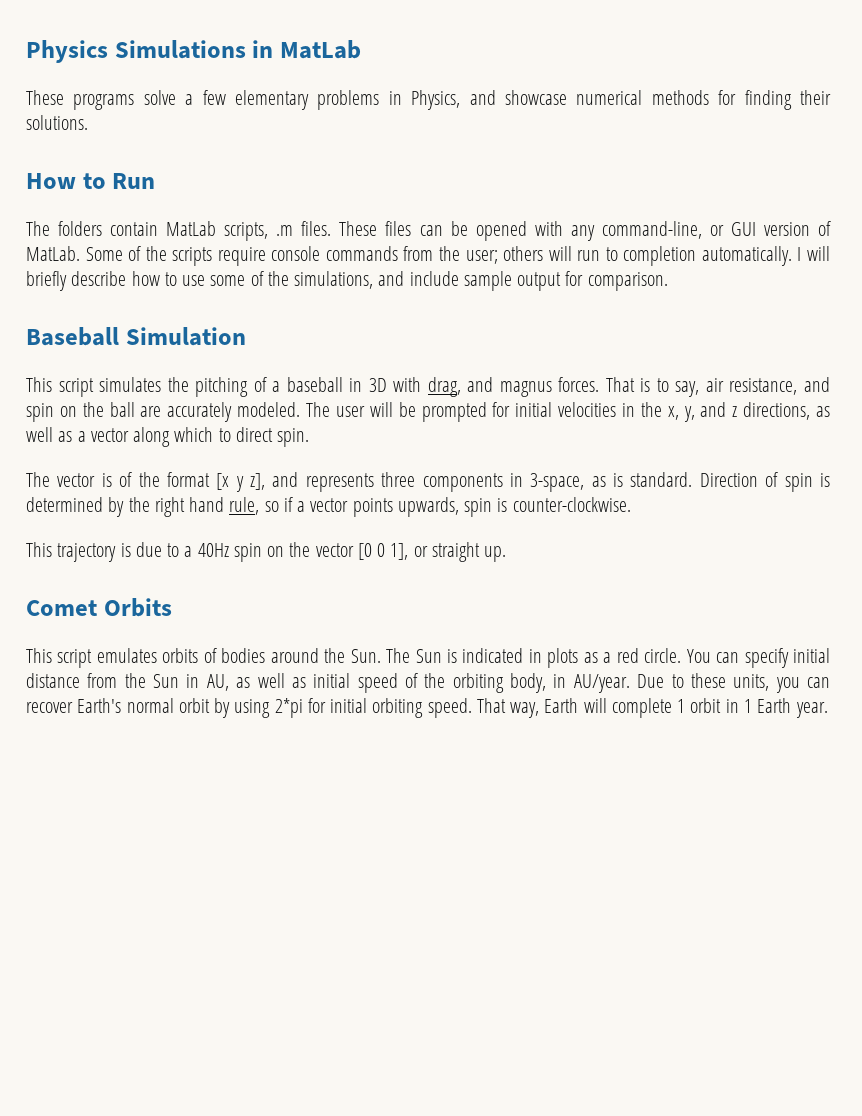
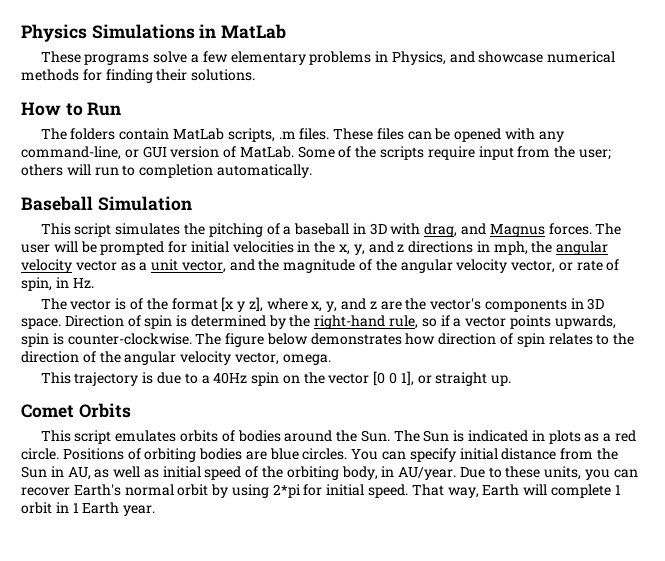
[271,246,398,261] console commands -> [478,146,514,160] input
[797,246,830,261] [26,271,668,291] I will briefly describe how to use some of the simulations, and include sample output for comparison. -> (312, 171) none
[499,377,830,397] [26,402,301,422] magnus forces. That is to say, air resistance, and spin on the ball are accurately modeled. -> [489,223,592,237] Magnus forces.
[743,402,831,420] [26,427,310,447] directions, as well as a vector along which to direct spin. -> [408,241,609,255] [21,259,620,273] [21,277,94,291] directions in mph, the angular velocity vector as a unit vector, and the magnitude of the angular velocity vector, or rate of spin, in Hz.
[272,472,693,492] and represents three components in 3-space, as is standard. -> [266,298,605,312] [21,318,61,329] where x, y, and z are the vector's components in 3D space.
[154,497,225,517] right hand -> [314,315,386,329] right-hand
(631, 504) none -> [195,333,635,347] [21,351,331,365] The figure below demonstrates how direction of spin relates to the direction of the angular velocity vector, omega.
(682, 655) none -> [62,448,348,462] Positions of orbiting bodies are blue circles.
[372,698,424,718] orbiting -> (365, 490) none

